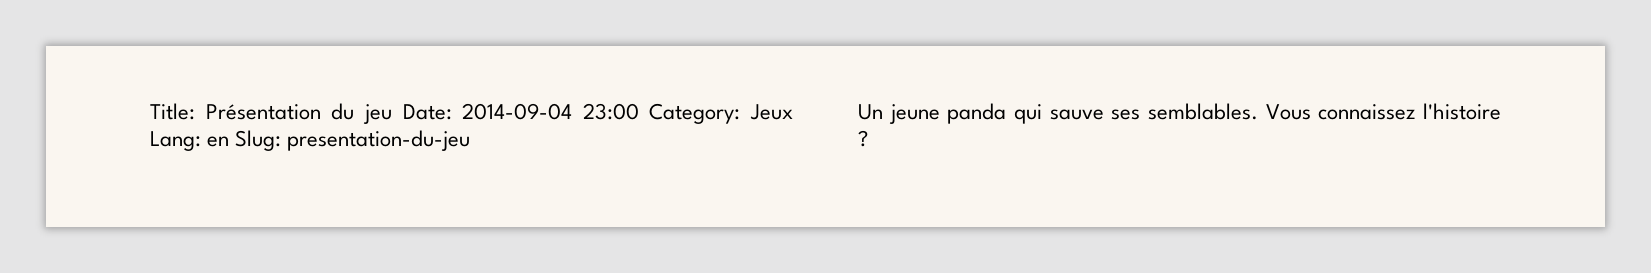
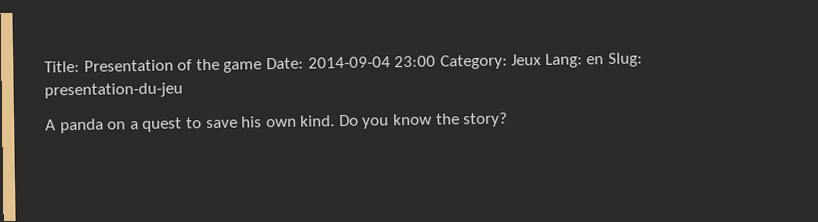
[205,103,392,124] Présentation du jeu -> [83,58,263,73] Presentation of the game
[858,103,1501,124] [858,130,868,147] Un jeune panda qui sauve ses semblables. Vous connaissez l'histoire ? -> [45,112,509,134] A panda on a quest to save his own kind. Do you know the story?

